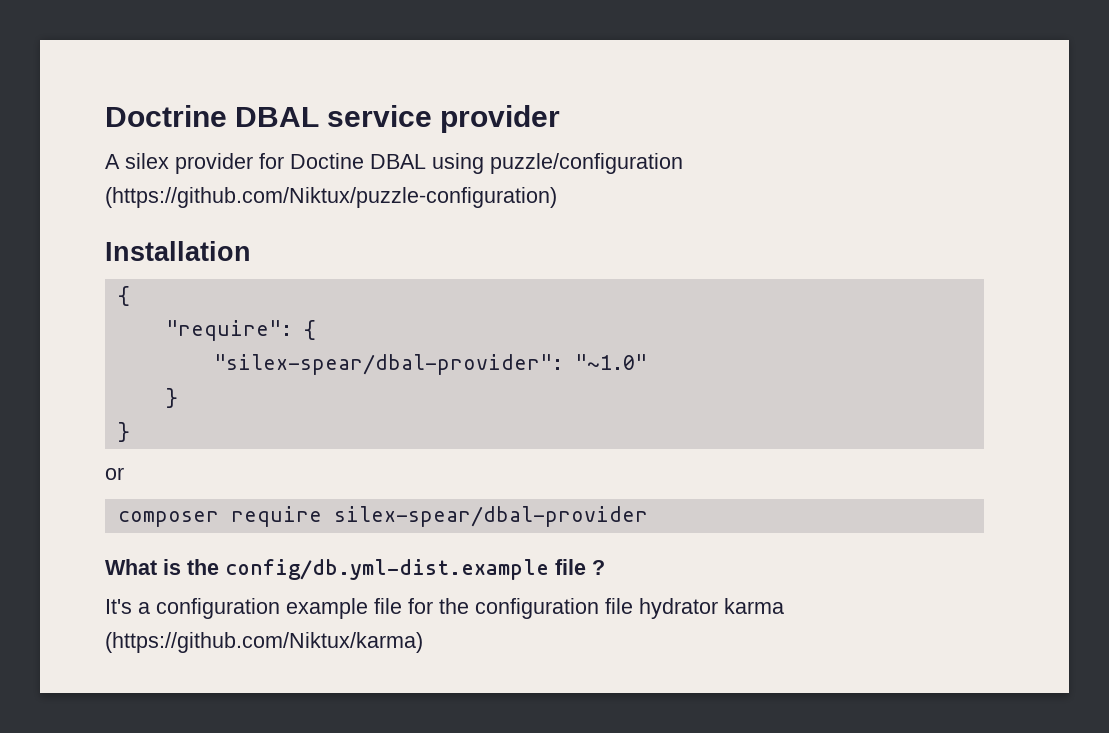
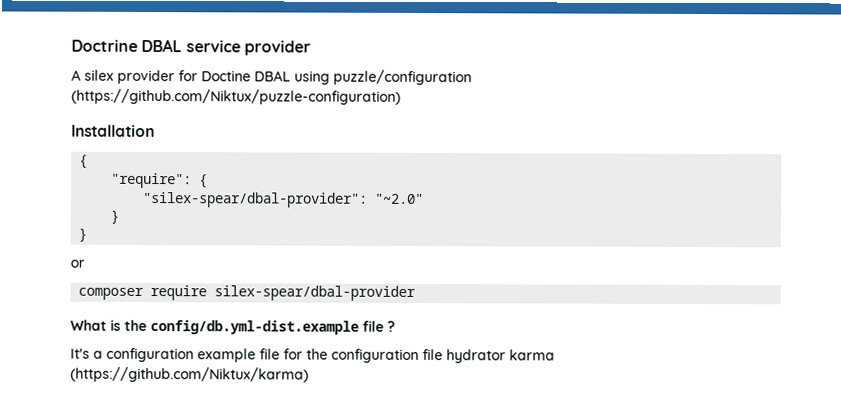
[574,354,647,370] "~1.0" -> [375,193,425,205] "~2.0"

